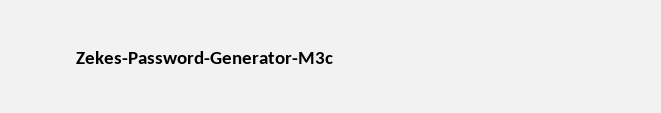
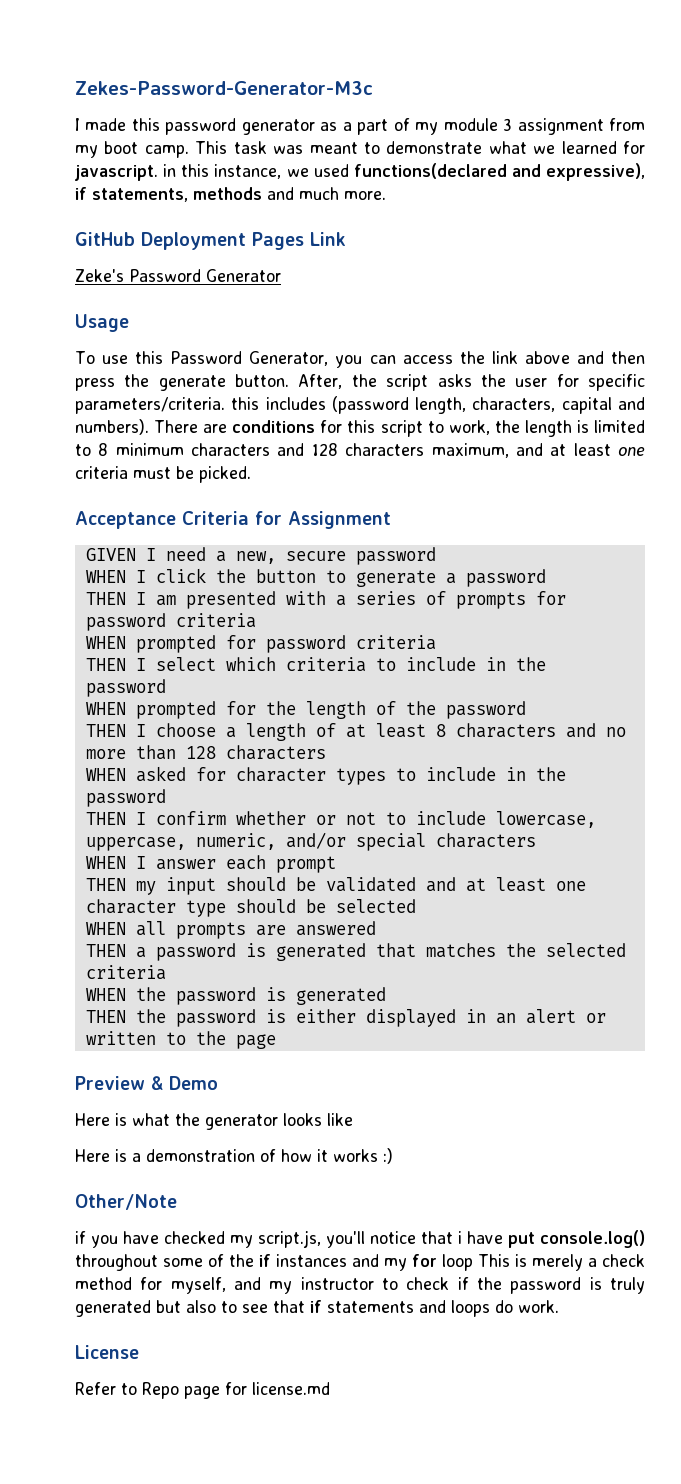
(333, 57) none -> [75,118,645,135] [75,141,646,158] [75,163,645,181] [75,187,386,202] [75,232,346,250] [75,269,281,282] [75,314,129,332] [75,351,646,368] [75,374,646,391] [75,396,645,414] [75,419,645,437] [75,443,646,458] [75,466,251,483] [75,511,391,529] [85,547,436,565] [85,568,546,587] [85,591,566,609] [85,613,256,631] [85,635,436,653] [85,657,546,672] [85,679,166,697] [85,701,526,719] [85,723,626,741] [85,745,326,760] [85,766,566,785] [85,789,166,807] [85,811,596,828] [85,832,536,851] [85,855,336,873] [85,877,586,895] [85,899,416,917] [85,921,376,939] [85,943,626,961] [85,965,166,980] [85,987,386,1005] [85,1009,606,1027] [85,1031,276,1049] [75,1076,218,1090] [75,1113,353,1130] [75,1148,393,1164] [75,1194,177,1210] [75,1230,645,1248] [75,1254,645,1271] [75,1277,645,1294] [75,1300,559,1317] [75,1345,139,1359] [75,1382,330,1399] // I made this password generator as a part of my module 3 assignment from my boot camp. This task was meant to demonstrate what we learned for javascript. in this instance, we used functions(declared and expressive), if statements, methods and much more. // GitHub Deployment Pages Link // Zeke's Password Generator // Usage // To use this Password Generator, you can access the link above and then press the generate button. After, the script asks the user for specific parameters/criteria. this includes (password length, characters, capital and numbers). There are conditions for this script to work, the length is limited to 8 minimum characters and 128 characters maximum, and at least one criteria must be picked. // Acceptance Criteria for Assignment // GIVEN I need a new, secure password // WHEN I click the button to generate a password // THEN I am presented with a series of prompts for password criteria // WHEN prompted for password criteria // THEN I select which criteria to include in the password // WHEN prompted for the length of the password // THEN I choose a length of at least 8 characters and no more than 128 characters // WHEN asked for character types to include in the password // THEN I confirm whether or not to include lowercase, uppercase, numeric, and/or special characters // WHEN I answer each prompt // THEN my input should be validated and at least one character type should be selected // WHEN all prompts are answered // THEN a password is generated that matches the selected criteria // WHEN the password is generated // THEN the password is either displayed in an alert or written to the page // Preview & Demo // Here is what the generator looks like // Here is a demonstration of how it works :) // Other/Note // if you have checked my script.js, you'll notice that i have put console.log() throughout some of the if instances and my for loop This is merely a check method for myself, and my instructor to check if the password is truly generated but also to see that if statements and loops do work. // License // Refer to Repo page for license.md

